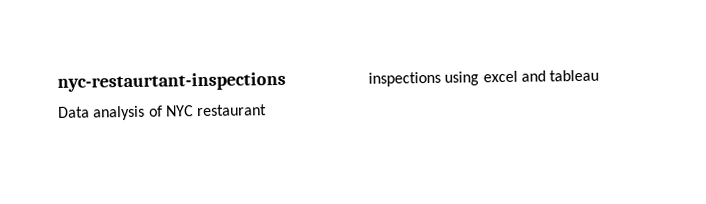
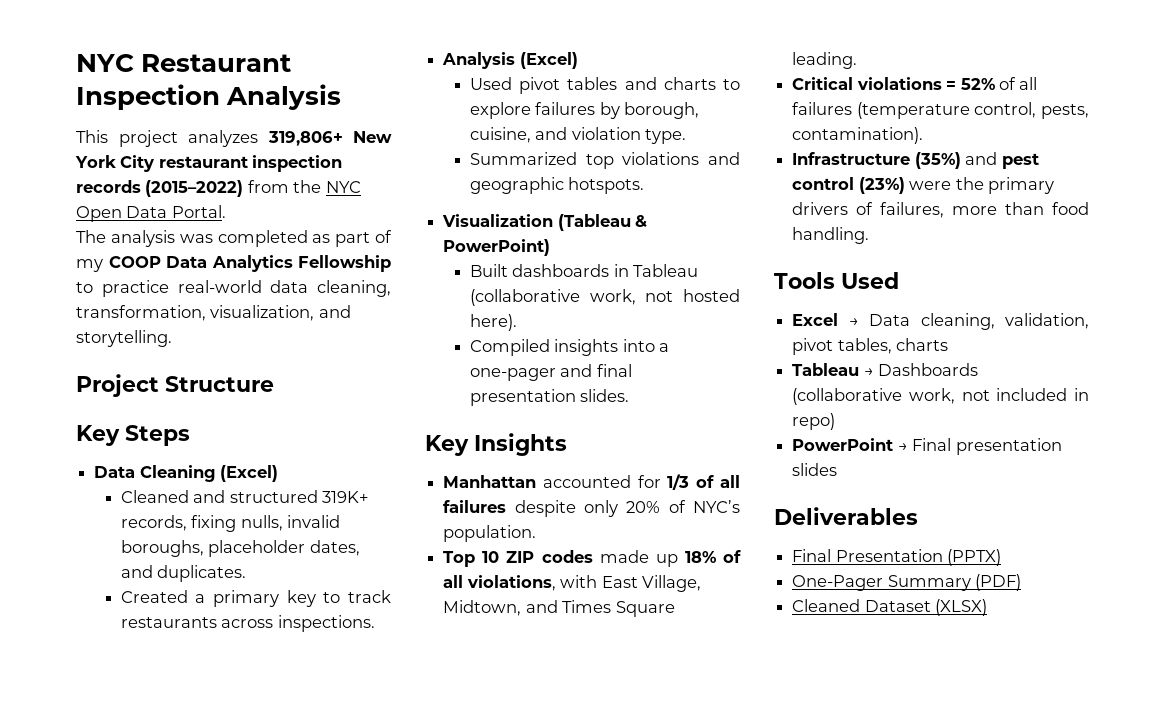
[57,71,286,92] [58,104,268,121] [368,69,600,87] nyc-restaurtant-inspections // Data analysis of NYC restaurant inspections using excel and tableau -> [76,54,292,72] [76,84,342,110] [76,130,392,147] [75,155,343,172] [76,180,361,197] [76,205,226,222] [76,230,392,247] [76,255,391,272] [76,280,391,297] [76,305,351,321] [76,330,172,347] [76,374,274,397] [76,425,190,446] [94,465,279,482] [120,490,369,503] [120,515,341,532] [120,540,360,557] [120,565,247,582] [120,590,391,607] [120,615,375,632] [442,52,578,69] [469,77,740,94] [469,102,700,119] [469,127,687,144] [469,152,740,169] [469,177,645,194] [442,214,648,231] [443,239,551,256] [469,264,699,277] [469,289,740,306] [469,314,517,331] [469,339,670,356] [469,364,632,381] [469,389,630,406] [425,433,567,456] [443,474,740,490] [443,500,740,517] [443,525,537,542] [443,550,741,567] [443,575,701,592] [443,600,675,617] [792,52,858,69] [792,77,1038,90] [792,102,1089,119] [792,127,924,144] [792,152,1039,169] [792,177,1054,194] [792,202,1089,218] [792,227,870,244] [774,272,899,289] [792,313,1089,330] [792,338,949,355] [792,363,979,376] [792,388,1089,405] [792,413,836,430] [792,438,1062,455] [792,463,838,476] [774,507,918,525] [792,549,1002,566] [792,574,1022,591] [792,599,988,616] NYC Restaurant Inspection Analysis // This project analyzes 319,806+ New York City restaurant inspection records (2015–2022) from the NYC Open Data Portal. // The analysis was completed as part of my COOP Data Analytics Fellowship to practice real-world data cleaning, transformation, visualization, and storytelling. // Project Structure // Key Steps // Data Cleaning (Excel) // Cleaned and structured 319K+ records, fixing nulls, invalid boroughs, placeholder dates, and duplicates. // Created a primary key to track restaurants across inspections. // Analysis (Excel) // Used pivot tables and charts to explore failures by borough, cuisine, and violation type. // Summarized top violations and geographic hotspots. // Visualization (Tableau & PowerPoint) // Built dashboards in Tableau (collaborative work, not hosted here). // Compiled insights into a one-pager and final presentation slides. // Key Insights // Manhattan accounted for 1/3 of all failures despite only 20% of NYC’s population. // Top 10 ZIP codes made up 18% of all violations, with East Village, Midtown, and Times Square leading. // Critical violations = 52% of all failures (temperature control, pests, contamination). // Infrastructure (35%) and pest control (23%) were the primary drivers of failures, more than food handling. // Tools Used // Excel → Data cleaning, validation, pivot tables, charts // Tableau → Dashboards (collaborative work, not included in repo) // PowerPoint → Final presentation slides // Deliverables // Final Presentation (PPTX) // One-Pager Summary (PDF) // Cleaned Dataset (XLSX)

